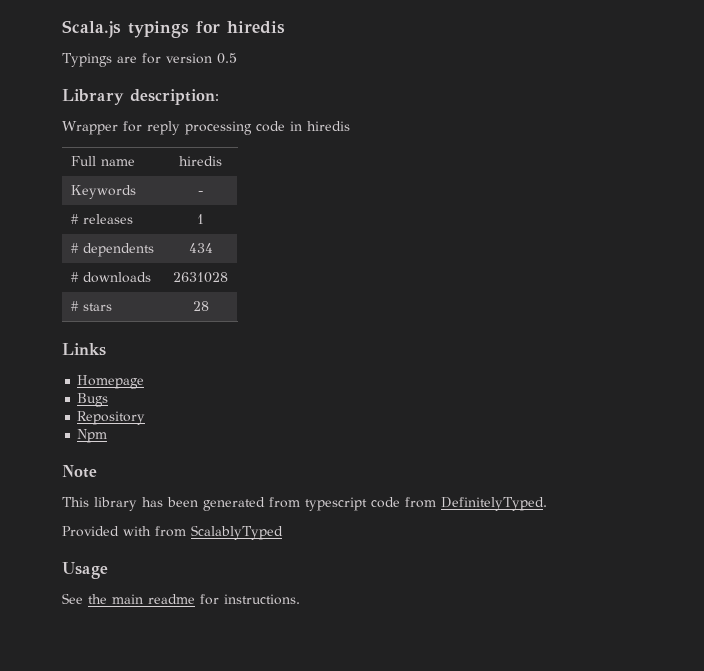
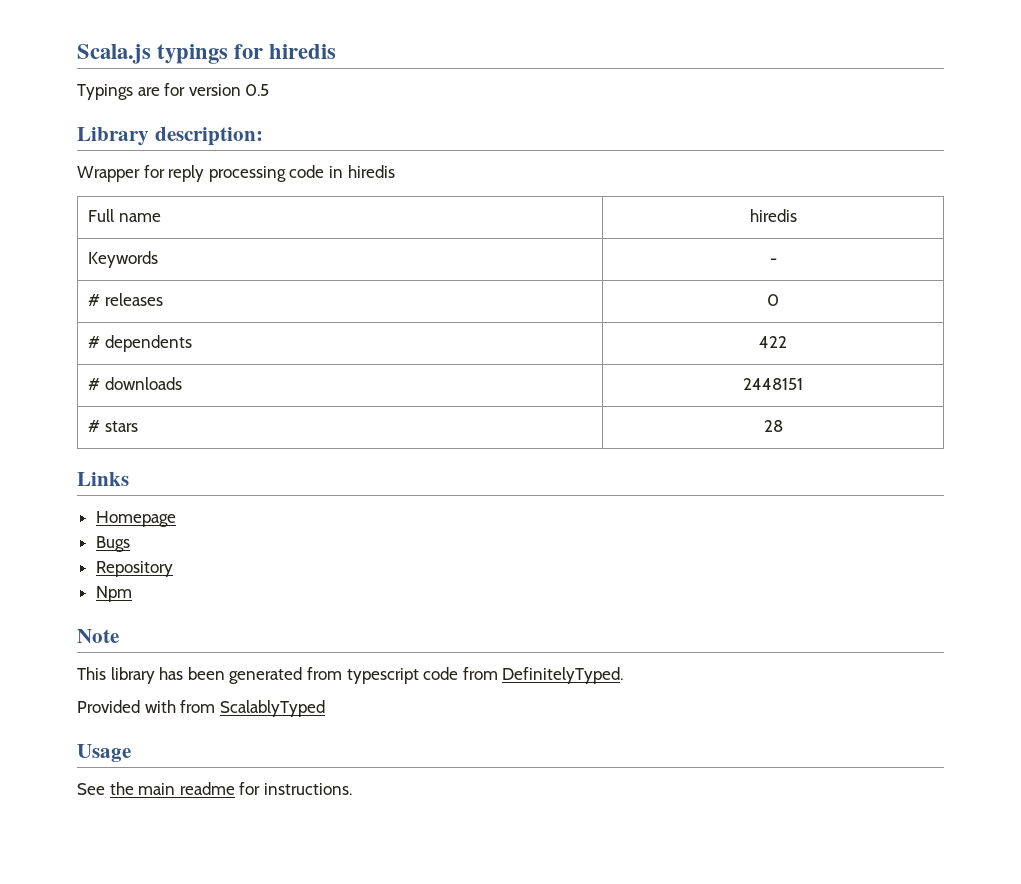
[197,214,204,224] 1 -> [767,294,779,306] 0
[188,243,213,253] 434 -> [759,336,787,348] 422
[173,272,228,283] 2631028 -> [743,378,803,390] 2448151

